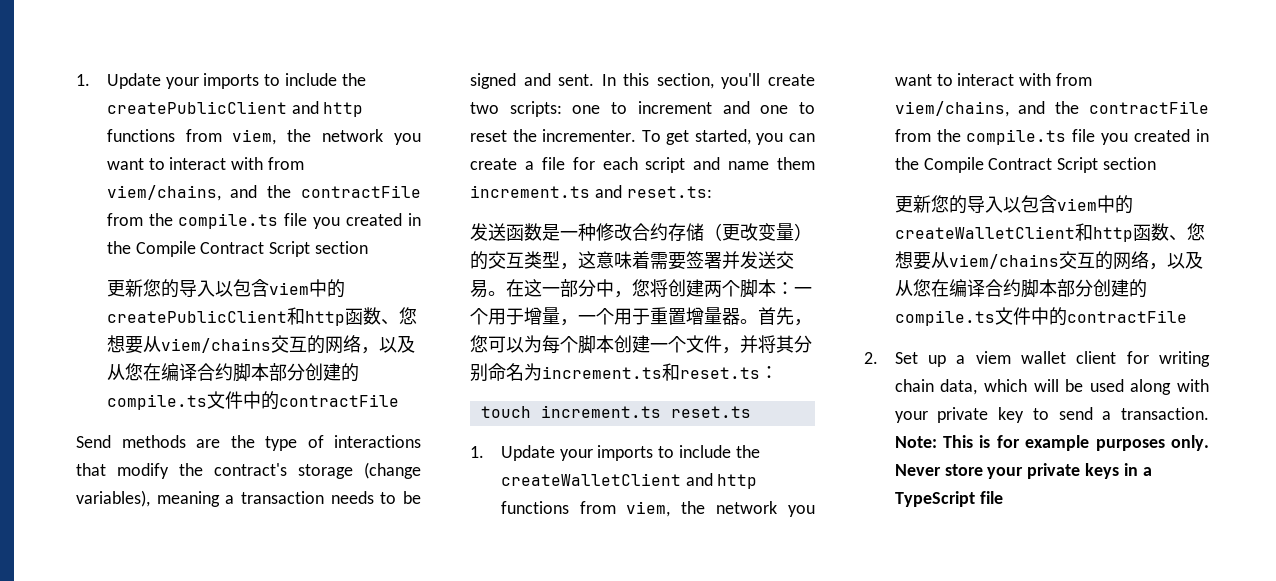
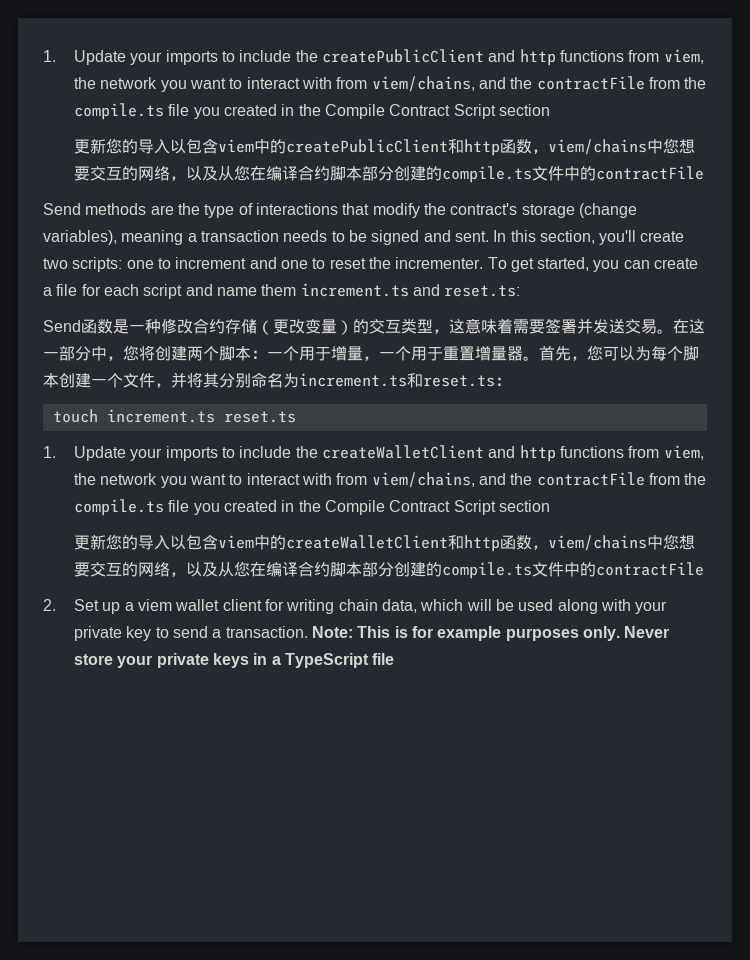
[380,307,417,325] [106,335,271,354] 、您想要从viem/chains -> [532,138,696,155] [74,166,91,181] ，viem/chains中您想要
[470,223,506,241] 发送 -> [43,320,81,332] Send
[1168,223,1205,241] [894,251,1059,270] 、您想要从viem/chains -> [532,534,696,551] [74,562,91,577] ，viem/chains中您想要

